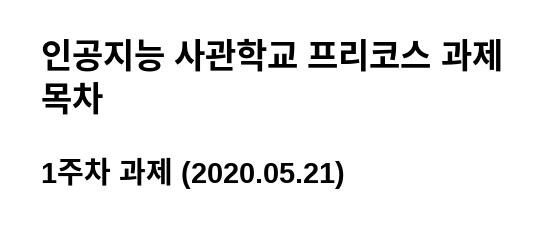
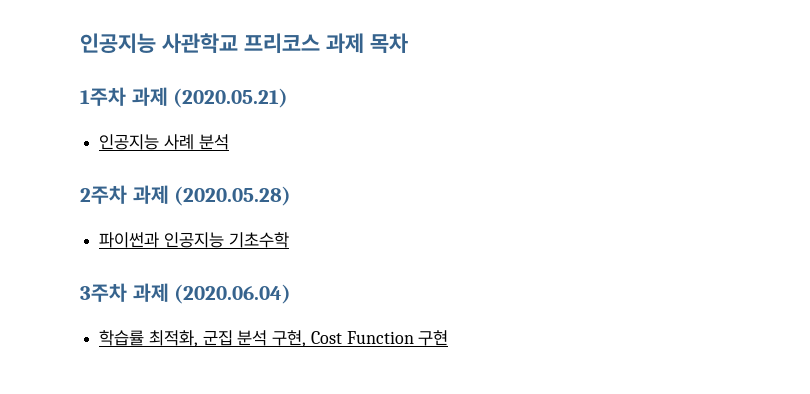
(345, 175) none -> [99,134,229,150] [80,185,292,206] [99,232,289,248] [80,283,292,304] [99,330,449,347] // 인공지능 사례 분석 // 2주차 과제 (2020.05.28) // 파이썬과 인공지능 기초수학 // 3주차 과제 (2020.06.04) // 학습률 최적화, 군집 분석 구현, Cost Function 구현

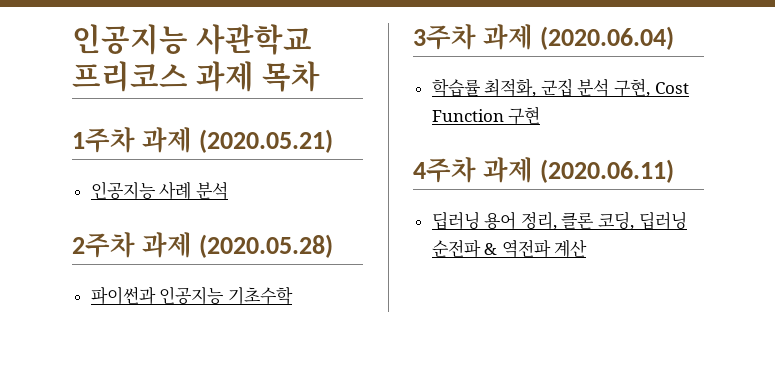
(449, 338) none -> [413,157,674,183] [431,211,687,230] [431,239,588,258] // 4주차 과제 (2020.06.11) // 딥러닝 용어 정리, 클론 코딩, 딥러닝 순전파 & 역전파 계산

